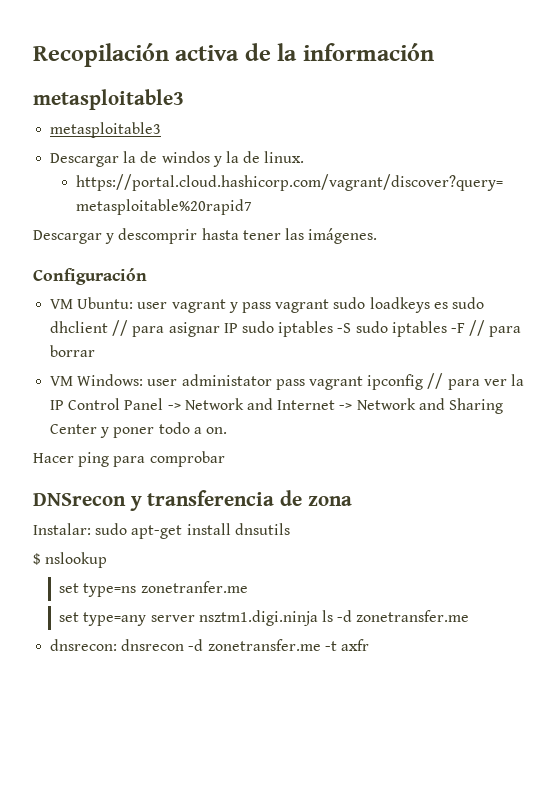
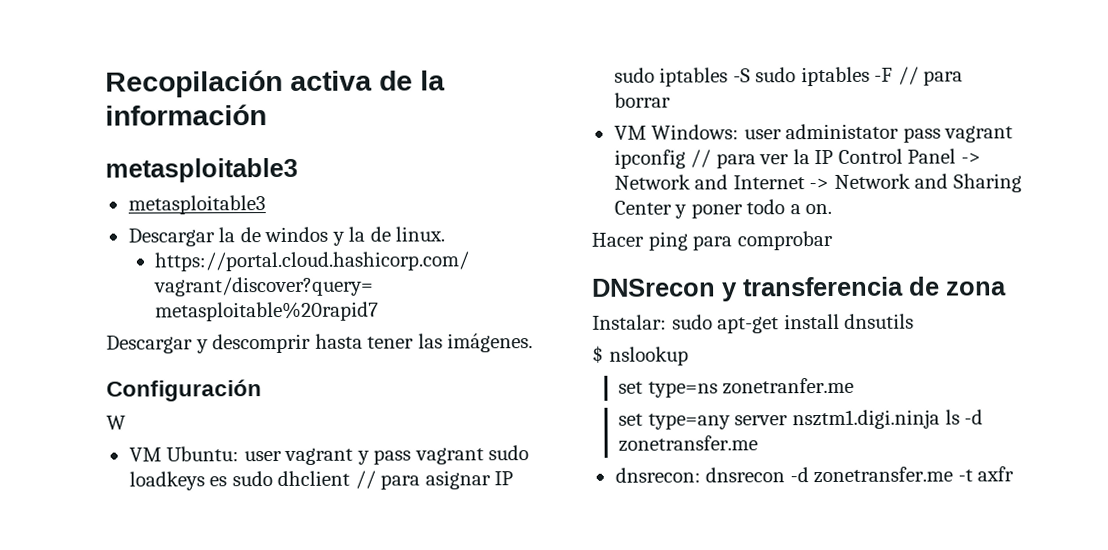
(147, 276) none -> [106,415,126,430] // W

